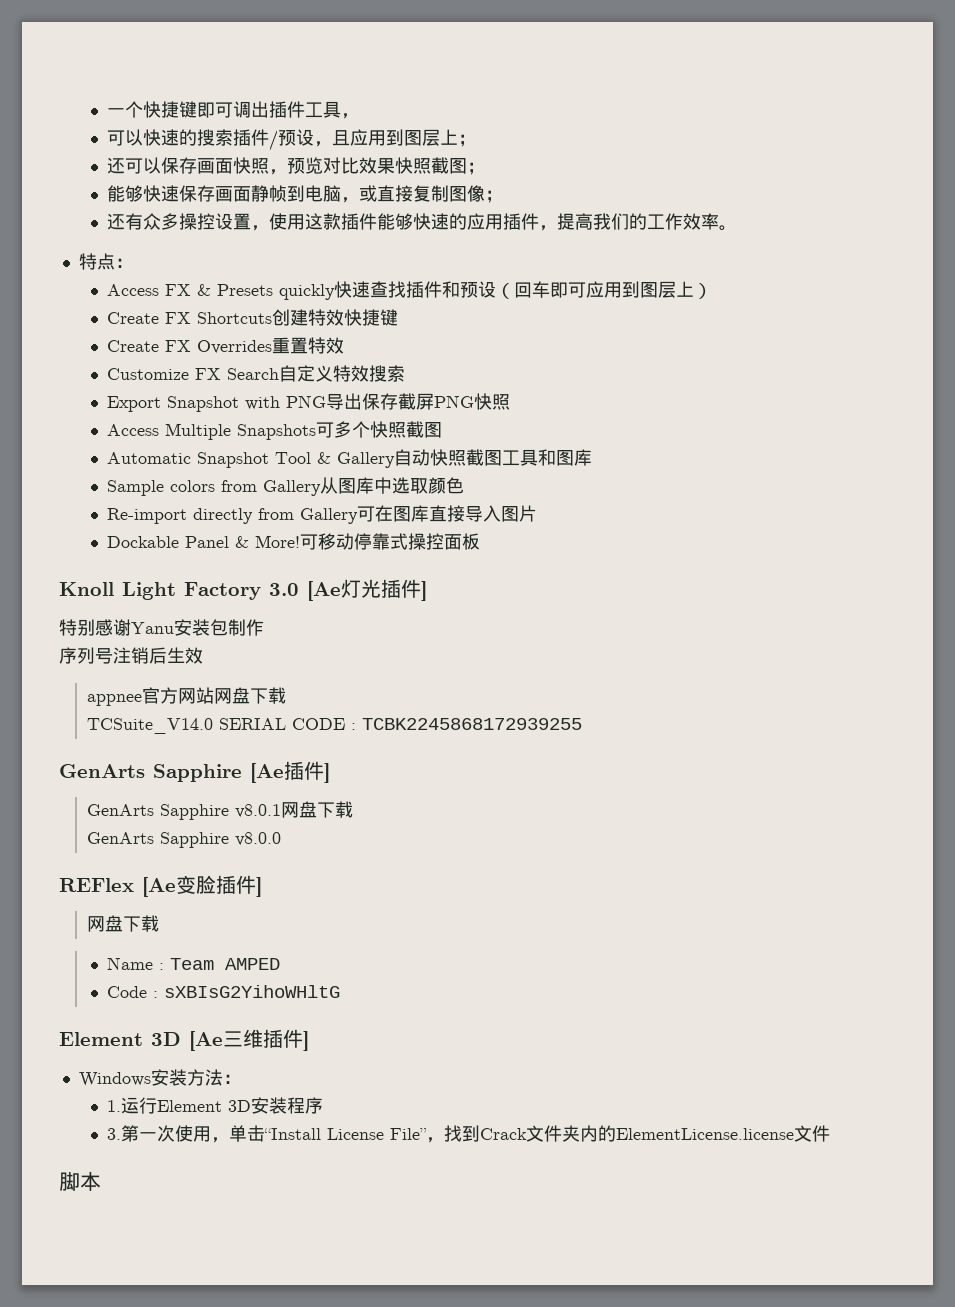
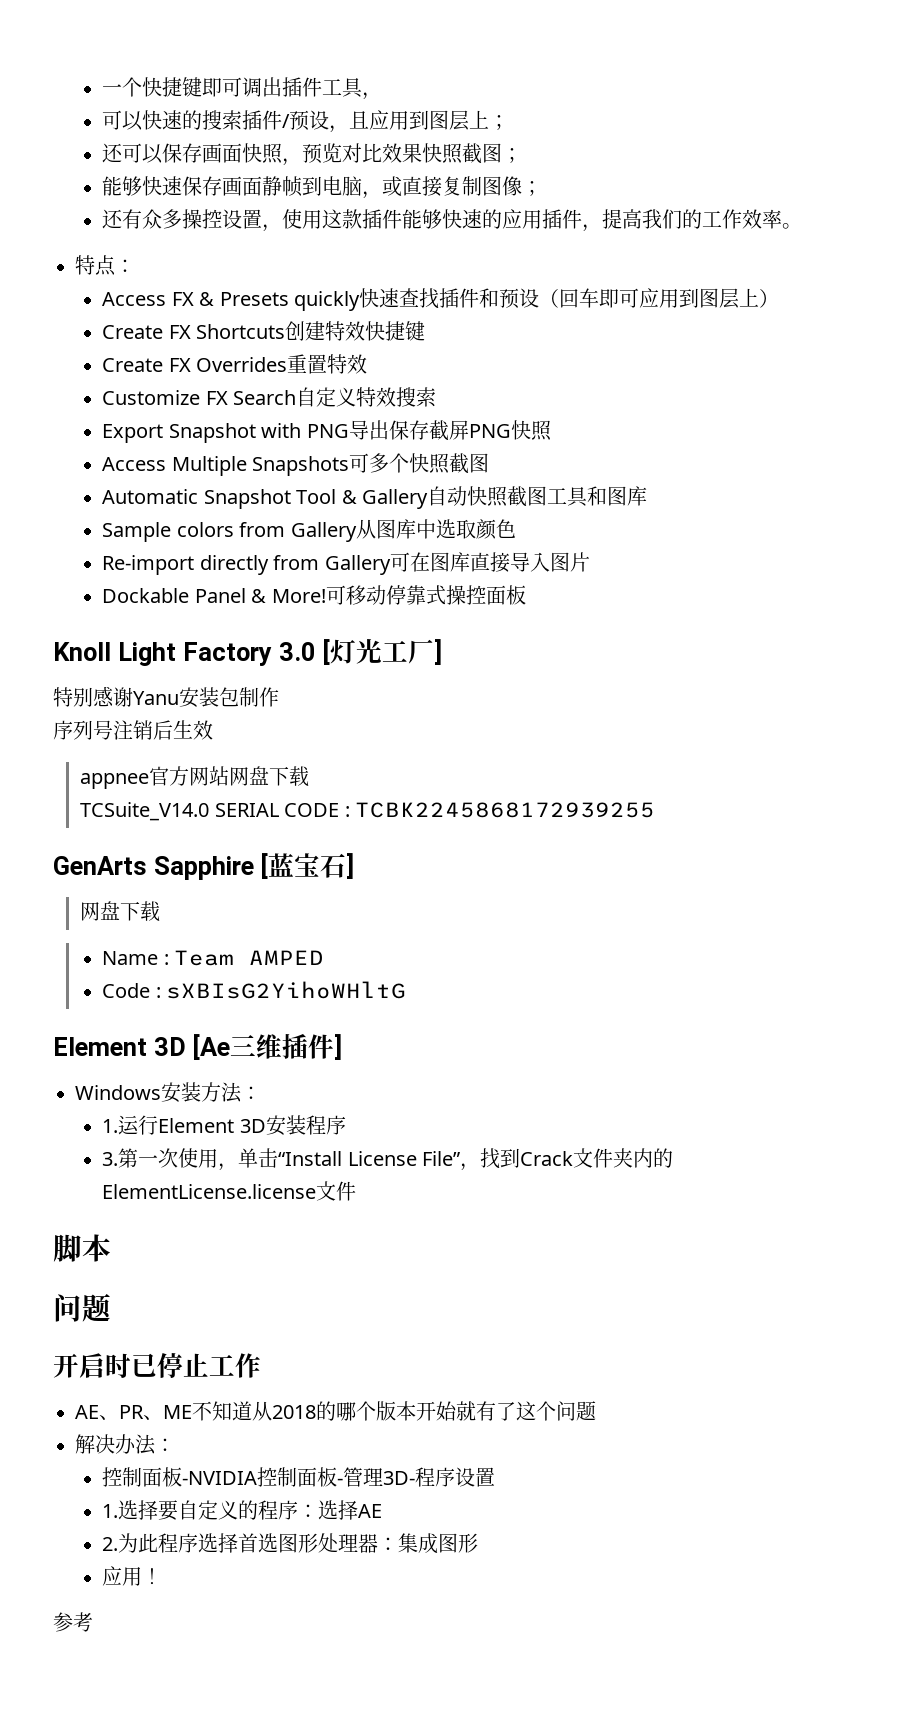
[307,579,421,601] [Ae灯光插件 -> [322,639,434,665] [灯光工厂
[250,761,330,783] [87,801,354,820] [87,832,282,848] [59,875,256,897] [Ae插件] // GenArts Sapphire v8.0.1网盘下载 // GenArts Sapphire v8.0.0 // REFlex [Ae变脸插件 -> [260,853,346,879] [蓝宝石
(101, 1181) none -> [53,1293,111,1322] [53,1353,261,1378] [75,1401,596,1421] [75,1434,175,1455] [102,1467,496,1487] [102,1500,383,1521] [102,1533,479,1554] [102,1566,163,1586] [53,1612,93,1632] // 问题 // 开启时已停止工作 // AE、PR、ME不知道从2018的哪个版本开始就有了这个问题 // 解决办法： // 控制面板-NVIDIA控制面板-管理3D-程序设置 // 1.选择要自定义的程序：选择AE // 2.为此程序选择首选图形处理器：集成图形 // 应用！ // 参考

